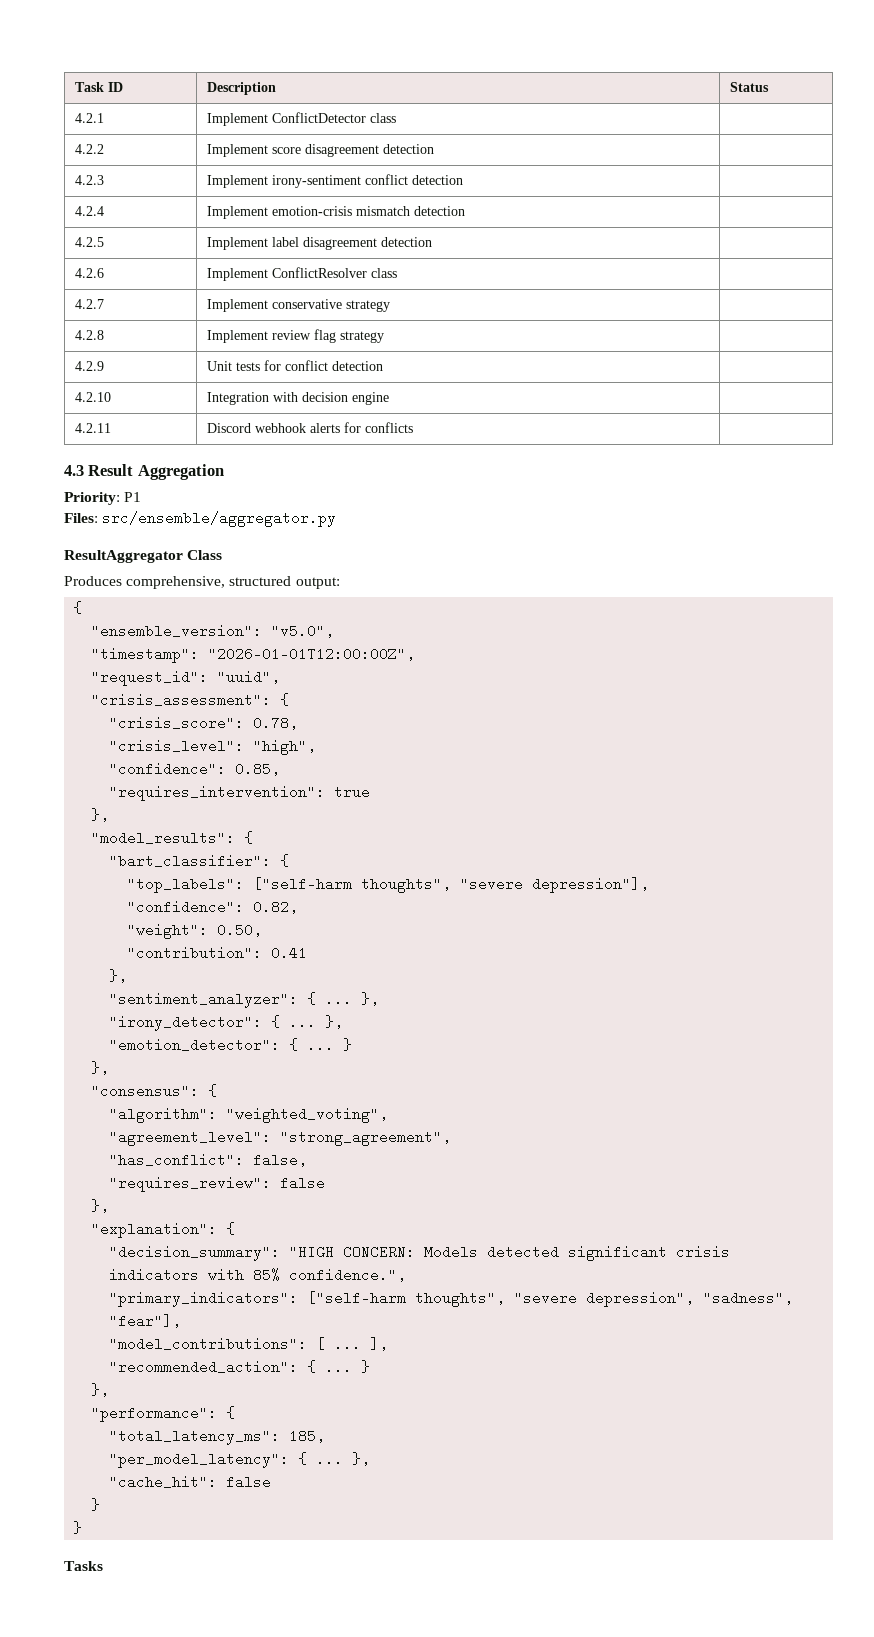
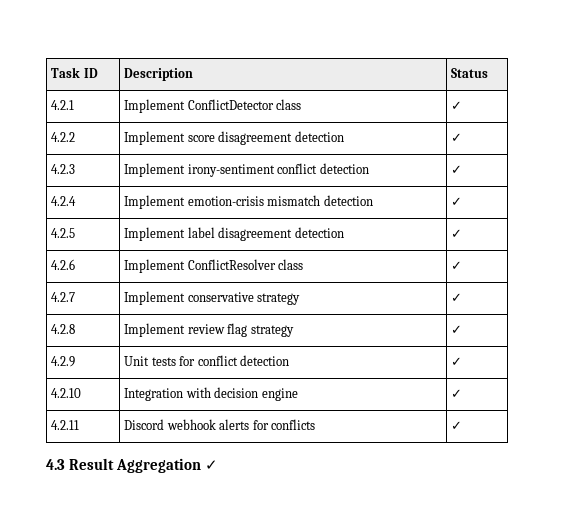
(396, 118) none -> [451,101,463,110] ✓
(434, 149) none -> [451,133,463,142] ✓
(463, 180) none -> [451,165,463,174] ✓
(465, 211) none -> [451,197,463,206] ✓
(432, 242) none -> [451,229,463,238] ✓
(397, 273) none -> [451,261,463,270] ✓
(390, 306) none -> [451,293,463,302] ✓
(384, 337) none -> [451,325,463,334] ✓
(383, 366) none -> [451,357,463,366] ✓
(389, 398) none -> [451,389,463,398] ✓
(413, 427) none -> [451,421,463,430] ✓
[64,492,142,505] [64,511,337,527] [64,550,223,563] [64,576,340,589] [73,601,83,614] [91,624,335,638] [91,647,416,663] [91,670,281,686] [91,693,290,707] [109,716,299,730] [109,739,317,755] [109,762,281,776] [109,785,371,801] [91,808,110,822] [91,831,254,845] [109,854,290,868] [127,877,650,893] [127,900,299,914] [127,923,263,939] [127,946,308,960] [109,969,128,983] [109,992,380,1008] [109,1015,344,1031] [109,1038,353,1052] [91,1061,110,1075] [91,1084,218,1098] [109,1107,389,1123] [109,1130,452,1146] [109,1153,308,1167] [109,1176,326,1192] [91,1199,110,1213] [91,1222,236,1238] [109,1245,731,1261] [109,1268,407,1282] [109,1291,794,1307] [109,1314,182,1328] [109,1337,389,1351] [109,1360,371,1374] [91,1383,110,1397] [91,1406,236,1422] [109,1429,326,1445] [109,1452,371,1468] [109,1475,272,1489] [91,1498,101,1511] [73,1521,83,1534] [64,1561,103,1571] // Priority: P1 // Files: src/ensemble/aggregator.py // ResultAggregator Class // Produces comprehensive, structured output: // { // "ensemble_version": "v5.0", // "timestamp": "2026-01-01T12:00:00Z", // "request_id": "uuid", // "crisis_assessment": { // "crisis_score": 0.78, // "crisis_level": "high", // "confidence": 0.85, // "requires_intervention": true // }, // "model_results": { // "bart_classifier": { // "top_labels": ["self-harm thoughts", "severe depression"], // "confidence": 0.82, // "weight": 0.50, // "contribution": 0.41 // }, // "sentiment_analyzer": { ... }, // "irony_detector": { ... }, // "emotion_detector": { ... } // }, // "consensus": { // "algorithm": "weighted_voting", // "agreement_level": "strong_agreement", // "has_conflict": false, // "requires_review": false // }, // "explanation": { // "decision_summary": "HIGH CONCERN: Models detected significant crisis indicators with 85% confidence.", // "primary_indicators": ["self-harm thoughts", "severe depression", "sadness", "fear"], // "model_contributions": [ ... ], // "recommended_action": { ... } // }, // "performance": { // "total_latency_ms": 185, // "per_model_latency": { ... }, // "cache_hit": false // } // } // Tasks -> [204,460,218,470] ✓

